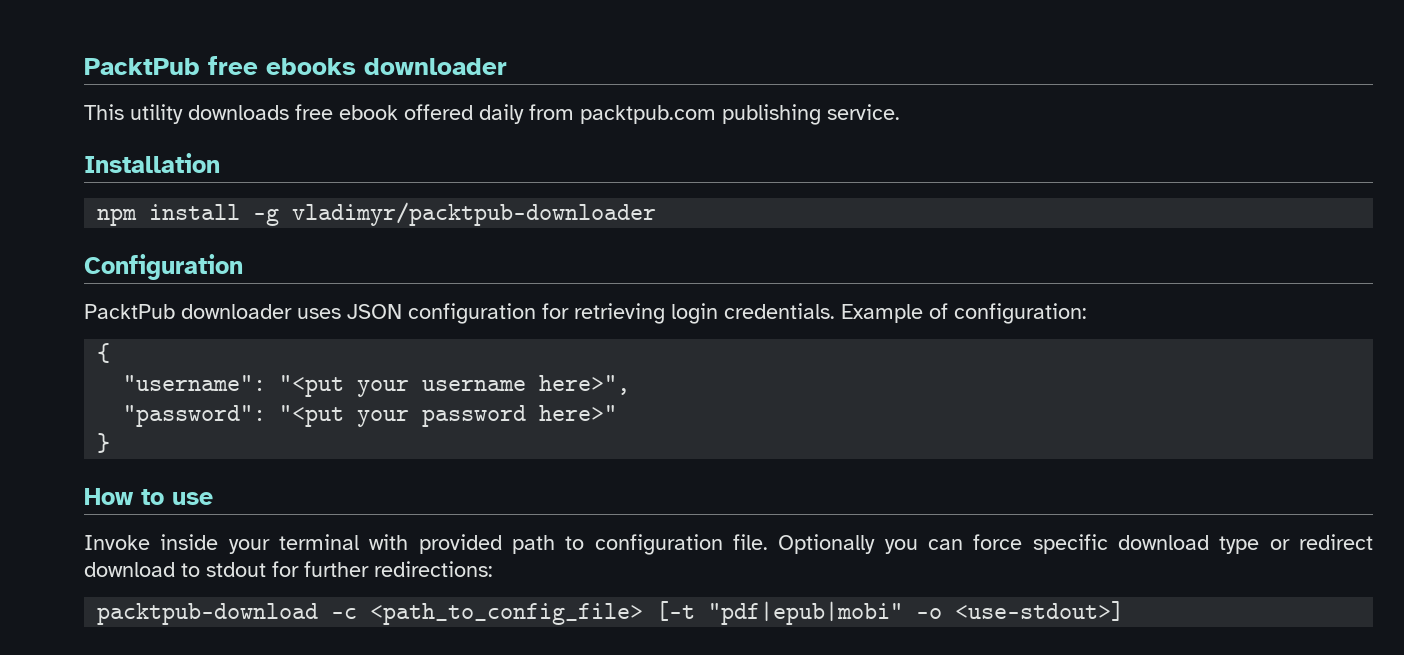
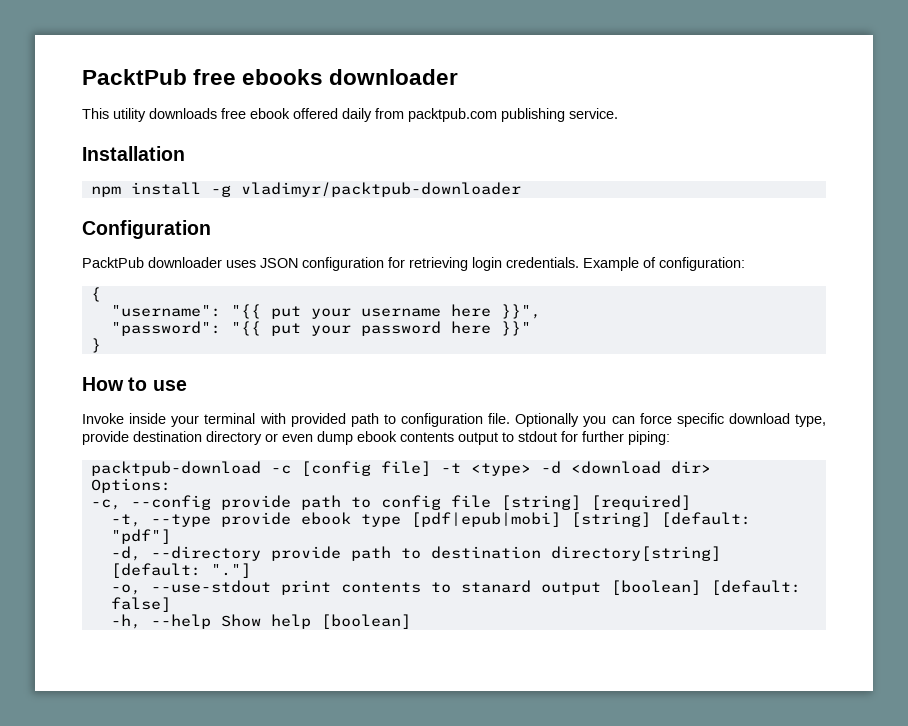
[279,375,631,397] [123,405,618,427] "<put your username here>", // "password": "<put your password here>" -> [230,304,541,319] [110,321,531,336] "{{ put your username here }}", // "password": "{{ put your password here }}"
[1219,534,1373,554] [84,562,175,577] type or redirect download -> [795,414,826,427] [82,431,498,445] type, provide destination directory or even dump ebook contents output
[374,561,493,577] redirections: -> [628,431,670,445] piping:
[370,601,1125,625] <path_to_config_file> [-t "pdf|epub|mobi" -o <use-stdout>] -> [300,461,711,476] [90,478,171,493] [90,495,691,510] [110,512,751,527] [110,529,171,544] [110,546,721,561] [110,563,251,578] [110,580,801,595] [110,597,171,612] [110,614,411,629] [config file] -t <type> -d <download dir> // Options: // -c, --config provide path to config file [string] [required] // -t, --type provide ebook type [pdf|epub|mobi] [string] [default: "pdf"] // -d, --directory provide path to destination directory[string] [default: "."] // -o, --use-stdout print contents to stanard output [boolean] [default: false] // -h, --help Show help [boolean]

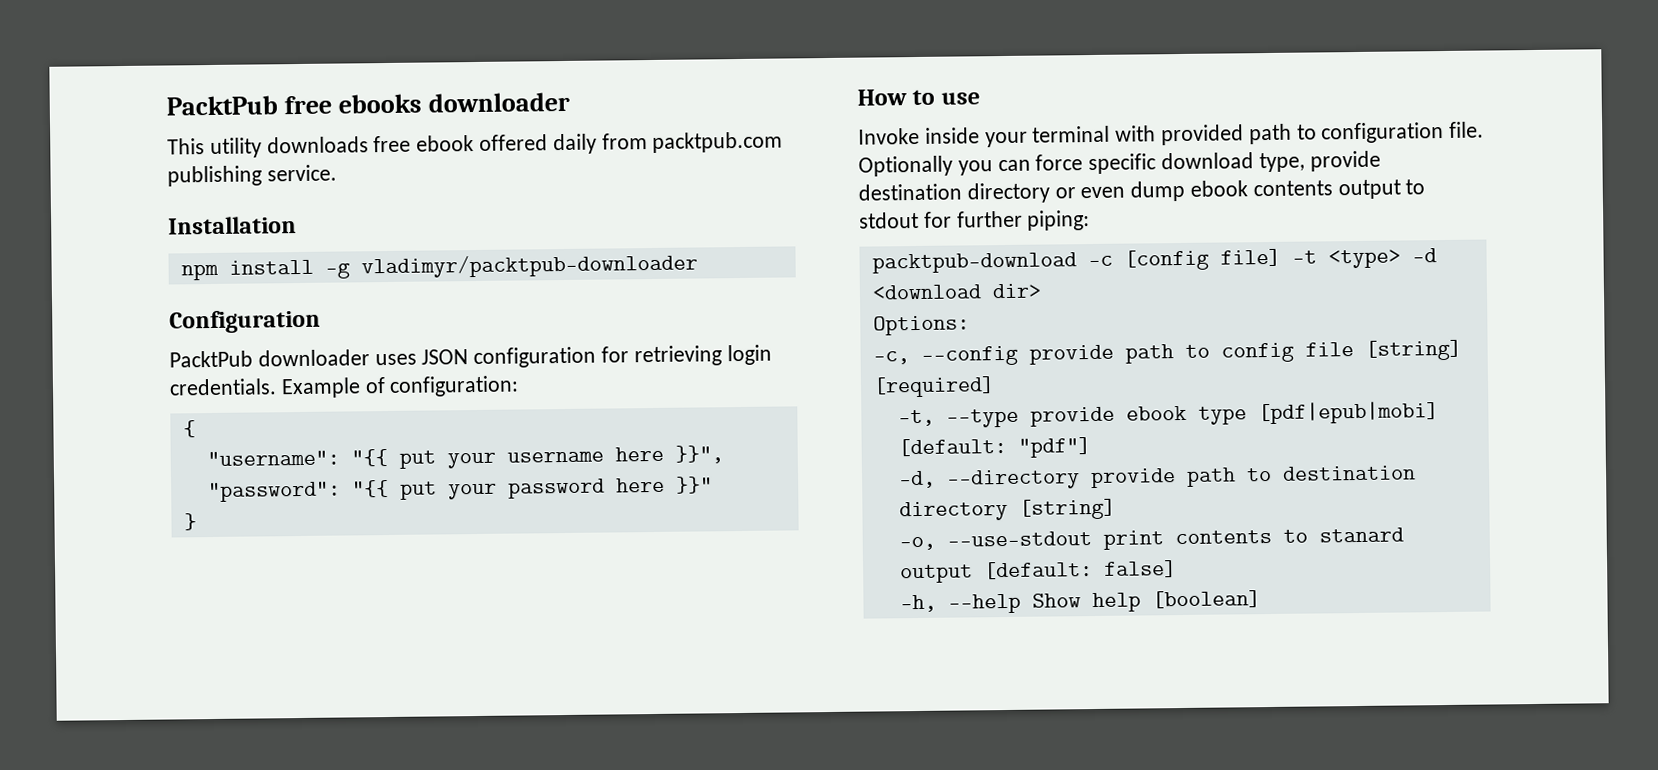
[570,512,651,527] [string] -> (1439, 413) none
[550,546,721,561] [110,563,251,578] directory[string] [default: "."] -> [898,498,1116,522] directory [string]
[610,580,701,595] [boolean] -> (973, 574) none

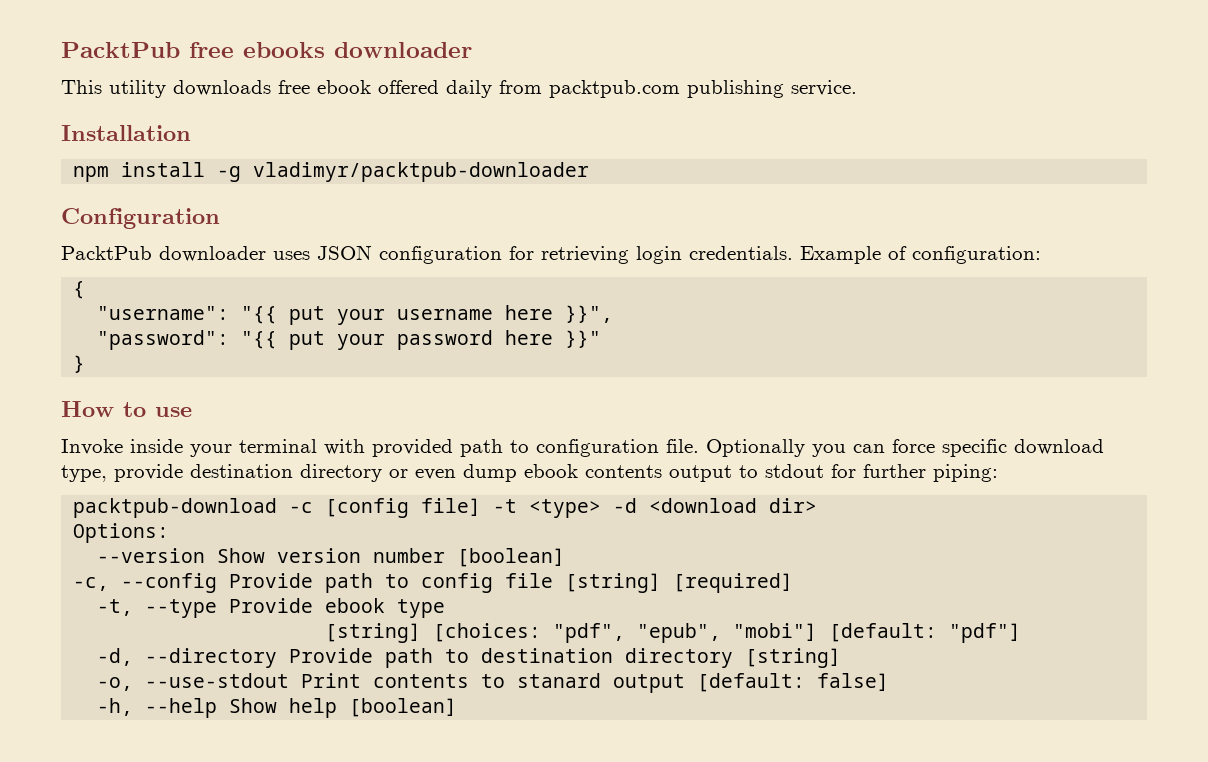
(970, 325) none -> [97,548,566,567] // --version Show version number [boolean]
[1028,344,1114,365] provide -> [229,573,314,588] Provide
[1029,406,1115,427] provide -> [229,598,314,613] Provide
[1257,401,1439,425] [pdf|epub|mobi] -> [325,623,818,643] // [string] [choices: "pdf", "epub", "mobi"]
[1089,468,1176,489] provide -> [289,648,374,663] Provide
[1102,530,1164,550] print -> [301,673,362,688] Print

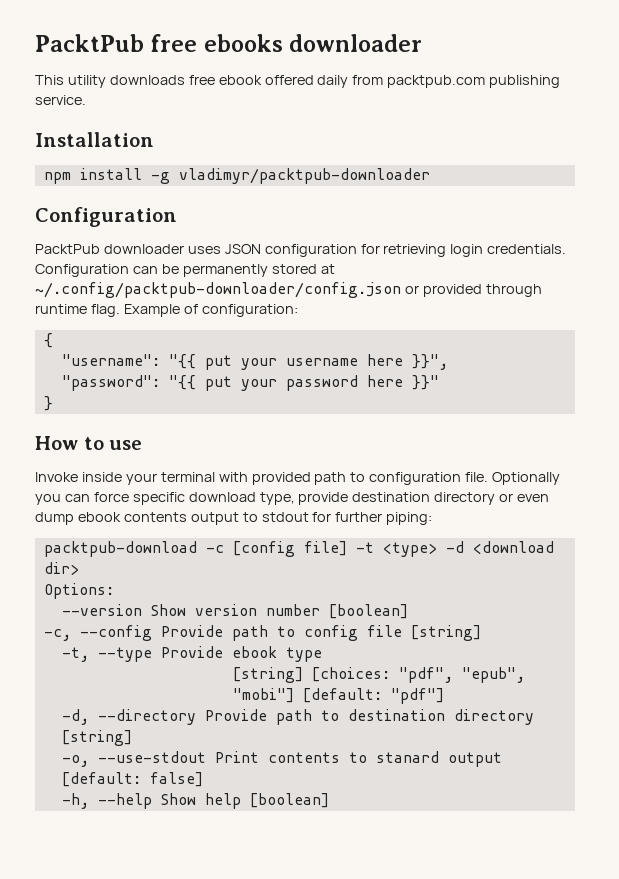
(793, 253) none -> [35,264,335,277] [35,282,542,298] [35,304,120,317] Configuration can be permanently stored at ~/.config/packtpub-downloader/config.json or provided through runtime flag.
[673,573,794,593] [required] -> (481, 633) none

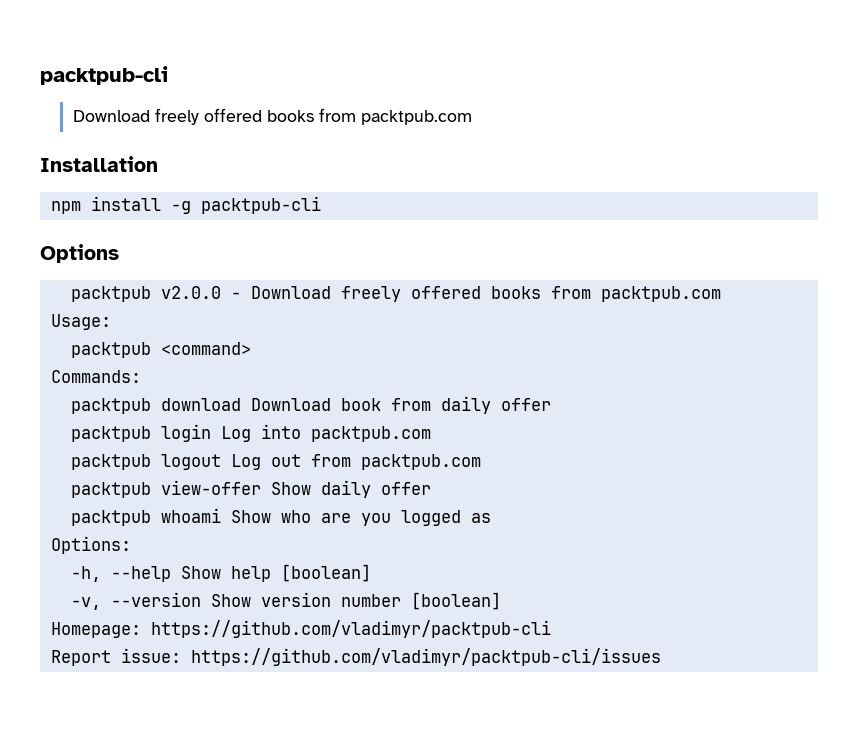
[35,34,423,52] [35,75,561,88] [35,95,86,105] PacktPub free ebooks downloader // This utility downloads free ebook offered daily from packtpub.com publishing service. -> [40,66,168,85] [72,108,472,125] packtpub-cli // Download freely offered books from packtpub.com
[178,168,430,184] [35,207,177,227] [35,244,567,257] [35,264,335,277] [35,282,542,298] [35,304,298,317] [43,333,53,348] [61,354,448,370] [61,375,439,391] [43,396,53,411] [35,436,143,450] [35,472,561,485] [35,492,550,505] [35,512,433,525] [43,541,554,557] [43,562,79,575] [43,583,114,599] vladimyr/packtpub-downloader // Configuration // PacktPub downloader uses JSON configuration for retrieving login credentials. Configuration can be permanently stored at ~/.config/packtpub-downloader/config.json or provided through runtime flag. Example of configuration: // { // "username": "{{ put your username here }}", // "password": "{{ put your password here }}" // } // How to use // Invoke inside your terminal with provided path to configuration file. Optionally you can force specific download type, provide destination directory or even dump ebook contents output to stdout for further piping: // packtpub-download -c [config file] -t <type> -d <download dir> // Options: // -> [200,196,321,214] [40,244,119,263] [70,286,721,302] [50,314,111,330] [70,342,251,358] [50,370,141,383] [70,396,551,414] [70,424,431,442] [70,454,481,470] [70,480,431,498] [70,508,491,526] [50,536,131,554] [70,564,371,582] [70,597,101,610] packtpub-cli // Options // packtpub v2.0.0 - Download freely offered books from packtpub.com // Usage: // packtpub <command> // Commands: // packtpub download Download book from daily offer // packtpub login Log into packtpub.com // packtpub logout Log out from packtpub.com // packtpub view-offer Show daily offer // packtpub whoami Show who are you logged as // Options: // -h, --help Show help [boolean] // -v,
[43,625,481,641] [61,646,322,662] [232,667,525,683] [232,688,444,704] [61,709,534,725] [61,730,132,746] [61,751,502,767] [61,772,203,787] [61,793,329,809] -c, --config Provide path to config file [string] // -t, --type Provide ebook type // [string] [choices: "pdf", "epub", "mobi"] [default: "pdf"] // -d, --directory Provide path to destination directory [string] // -o, --use-stdout Print contents to stanard output [default: false] // -h, --help Show help [boolean] -> [50,620,551,638] [50,648,661,666] Homepage: https://github.com/vladimyr/packtpub-cli // Report issue: https://github.com/vladimyr/packtpub-cli/issues

